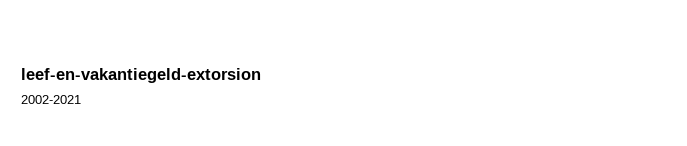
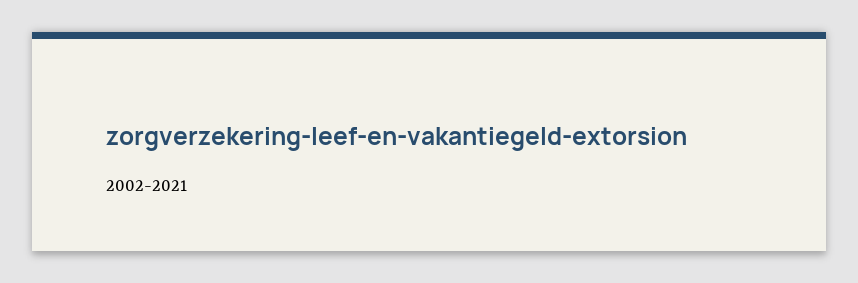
[21,68,261,83] leef-en-vakantiegeld-extorsion -> [106,127,687,151] zorgverzekering-leef-en-vakantiegeld-extorsion

